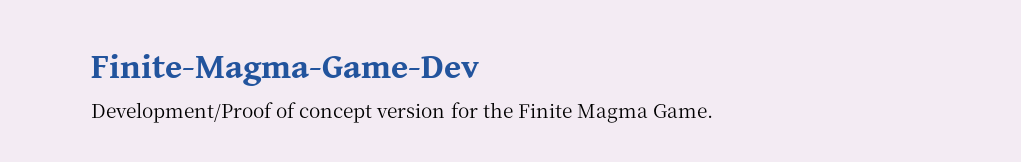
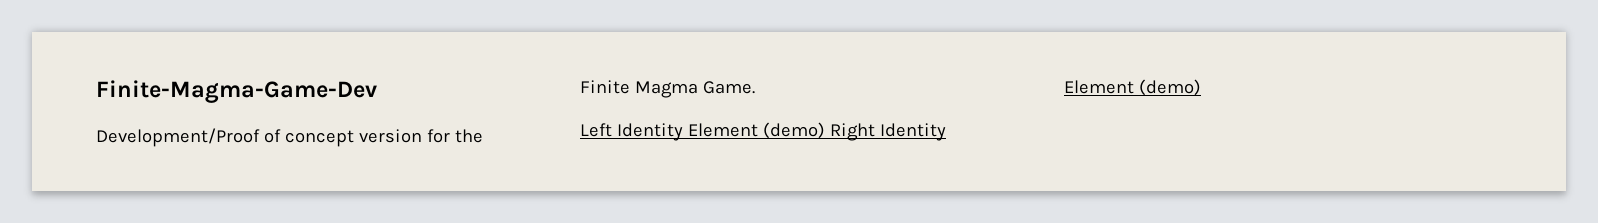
(714, 111) none -> [580,122,946,141] [1064,79,1201,96] // Left Identity Element (demo) Right Identity Element (demo)

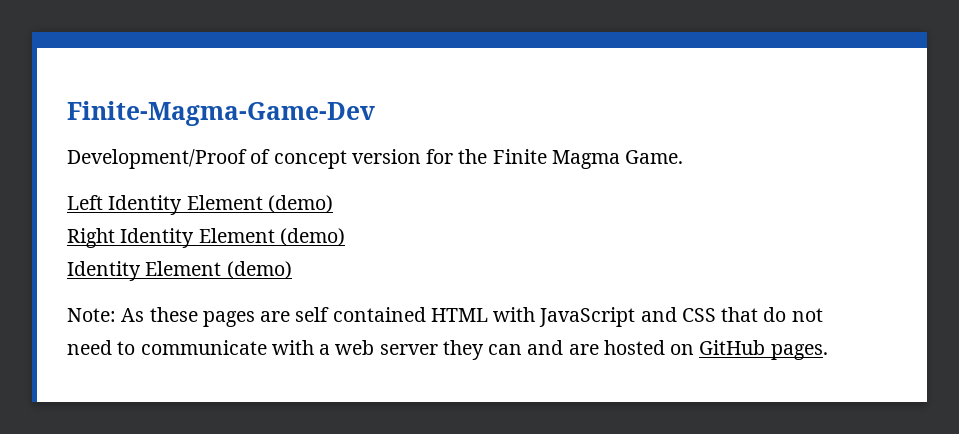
(825, 130) none -> (333, 204) //
(1201, 87) none -> [67,261,292,281] [67,307,823,327] [67,340,828,360] // Identity Element (demo) // Note: As these pages are self contained HTML with JavaScript and CSS that do not need to communicate with a web server they can and are hosted on GitHub pages.

